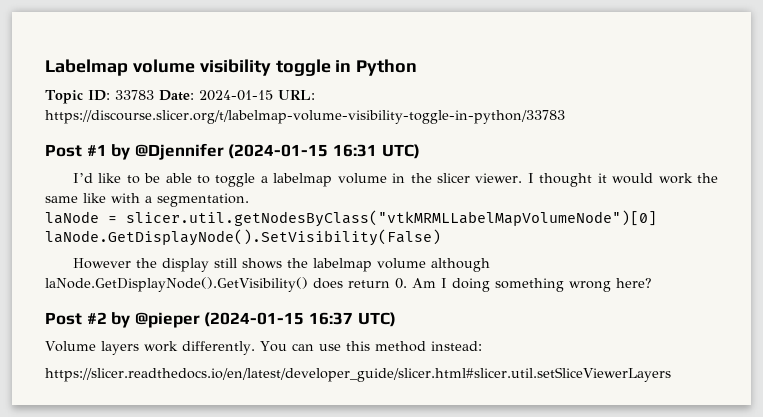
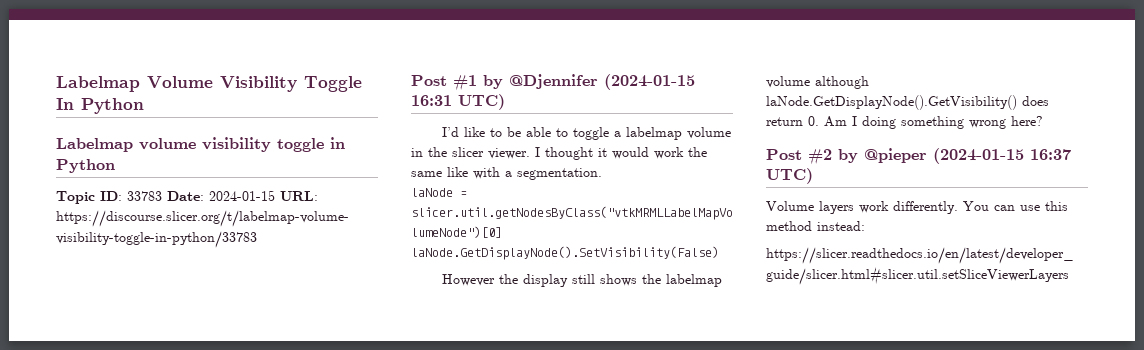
[45,59,128,76] Labelmap -> [56,76,362,92] [56,98,144,114] [56,138,133,152] Labelmap Volume Visibility Toggle In Python // Labelmap

